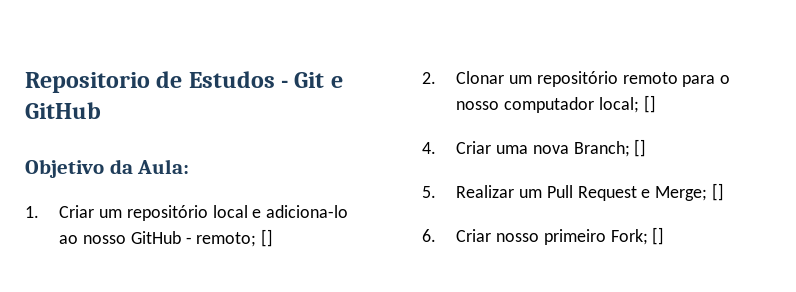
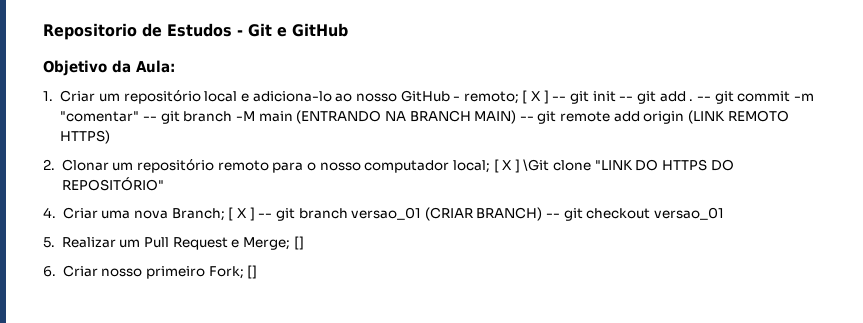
[260,229,273,247] [] -> [522,90,814,104] [60,110,789,124] [60,130,111,144] [ X ] -- git init -- git add . -- git commit -m "comentar" -- git branch -M main (ENTRANDO NA BRANCH MAIN) -- git remote add origin (LINK REMOTO HTTPS)
[643,95,656,113] [] -> [493,159,734,173] [61,177,164,191] [ X ] \Git clone "LINK DO HTTPS DO REPOSITÓRIO"
[634,139,647,157] [] -> [228,207,725,221] [ X ] -- git branch versao_01 (CRIAR BRANCH) -- git checkout versao_01

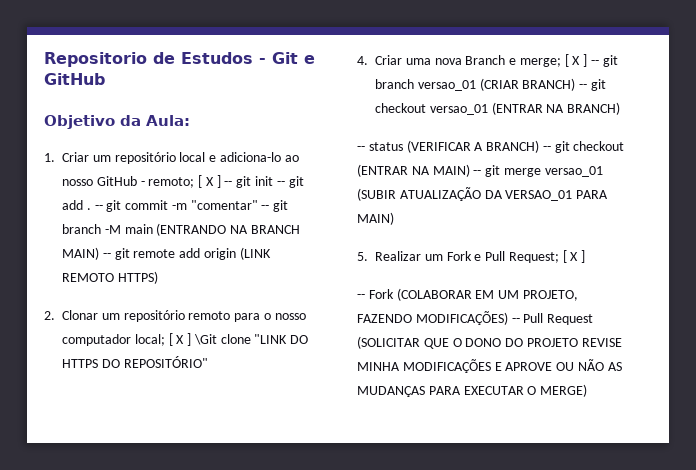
[171,208,225,221] Branch; -> [465,55,561,67] Branch e merge;
[43,236,304,250] [43,265,258,279] // 5. Realizar um Pull Request e Merge; [] // 6. Criar nosso primeiro Fork; [] -> [491,102,621,115] [357,140,625,153] [357,164,603,177] [357,187,609,201] [357,212,394,225] [357,250,586,263] [357,288,578,301] [357,311,594,325] [357,336,622,349] [357,359,622,373] [357,384,588,397] (ENTRAR NA BRANCH) // -- status (VERIFICAR A BRANCH) -- git checkout (ENTRAR NA MAIN) -- git merge versao_01 (SUBIR ATUALIZAÇÃO DA VERSAO_01 PARA MAIN) // 5. Realizar um Fork e Pull Request; [ X ] // -- Fork (COLABORAR EM UM PROJETO, FAZENDO MODIFICAÇÕES) -- Pull Request (SOLICITAR QUE O DONO DO PROJETO REVISE MINHA MODIFICAÇÕES E APROVE OU NÃO AS MUDANÇAS PARA EXECUTAR O MERGE)

